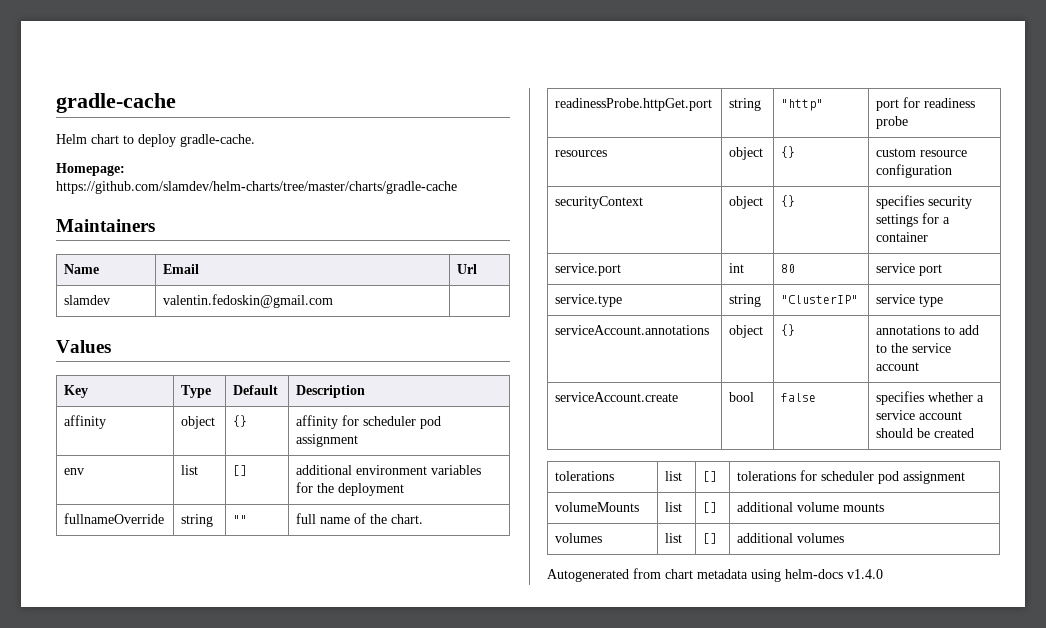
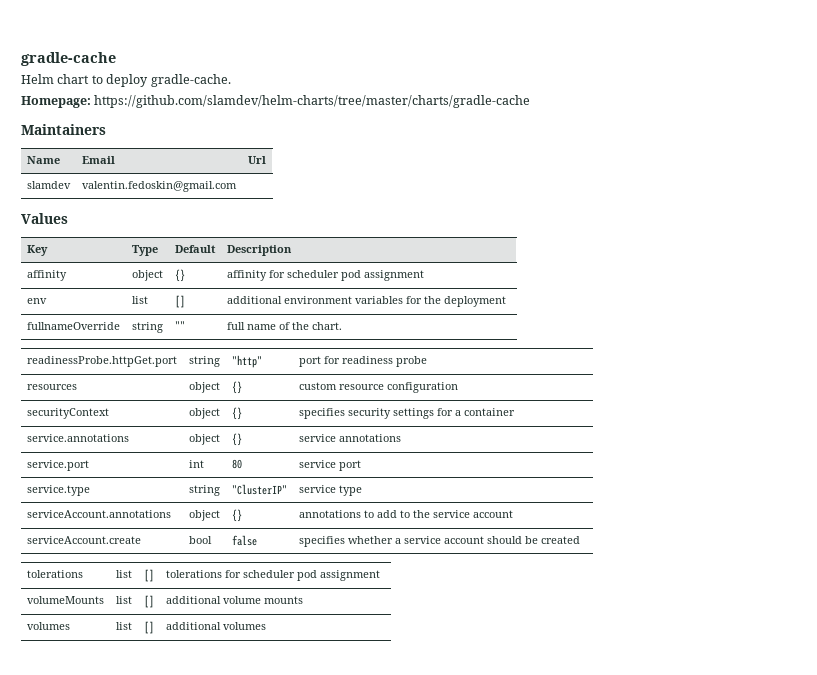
(929, 237) none -> [26,434,129,442] [188,434,220,445] [231,433,242,446] [298,434,401,442] // service.annotations | object | {} | service annotations
[547,568,883,582] // Autogenerated from chart metadata using helm-docs v1.4.0 -> (266, 626) none

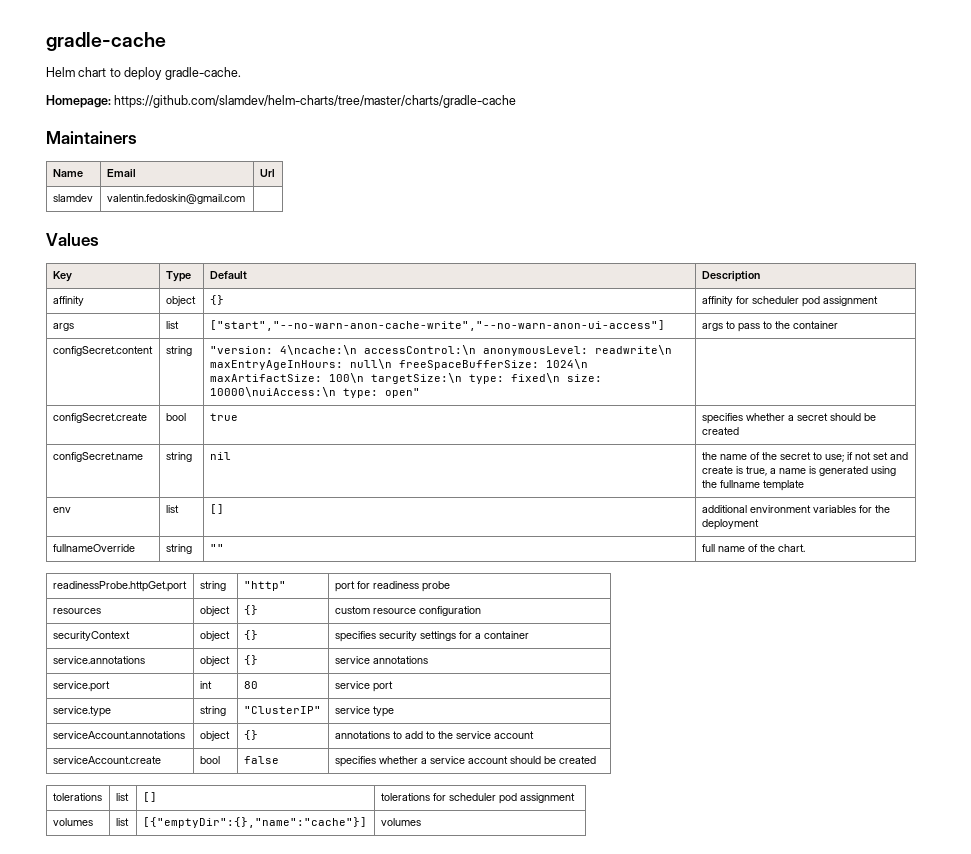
(424, 275) none -> [52,323,74,331] [165,321,179,329] [209,320,665,331] [701,321,838,332] [52,346,153,356] [165,346,192,356] [209,345,672,356] [209,359,588,370] [209,373,602,384] [209,387,420,398] [52,413,147,423] [165,413,186,421] [209,413,238,421] [701,413,876,424] [701,427,739,435] [52,452,143,462] [165,452,192,462] [209,452,231,460] [701,452,908,462] [701,466,896,476] [701,480,804,491] // args | list | ["start","--no-warn-anon-cache-write","--no-warn-anon-ui-access"] | args to pass to the container // configSecret.content | string | "version: 4\ncache:\n accessControl:\n anonymousLevel: readwrite\n maxEntryAgeInHours: null\n freeSpaceBufferSize: 1024\n maxArtifactSize: 100\n targetSize:\n type: fixed\n size: 10000\nuiAccess:\n type: open" | // configSecret.create | bool | true | specifies whether a secret should be created // configSecret.name | string | nil | the name of the secret to use; if not set and create is true, a name is generated using the fullname template
[26,596,104,604] [115,596,132,604] [143,595,154,608] [165,596,303,604] // volumeMounts | list | [] | additional volume mounts -> (575, 798) none
[143,621,154,634] [165,622,221,630] [] | additional -> [142,817,367,828] [{"emptyDir":{},"name":"cache"}] |

